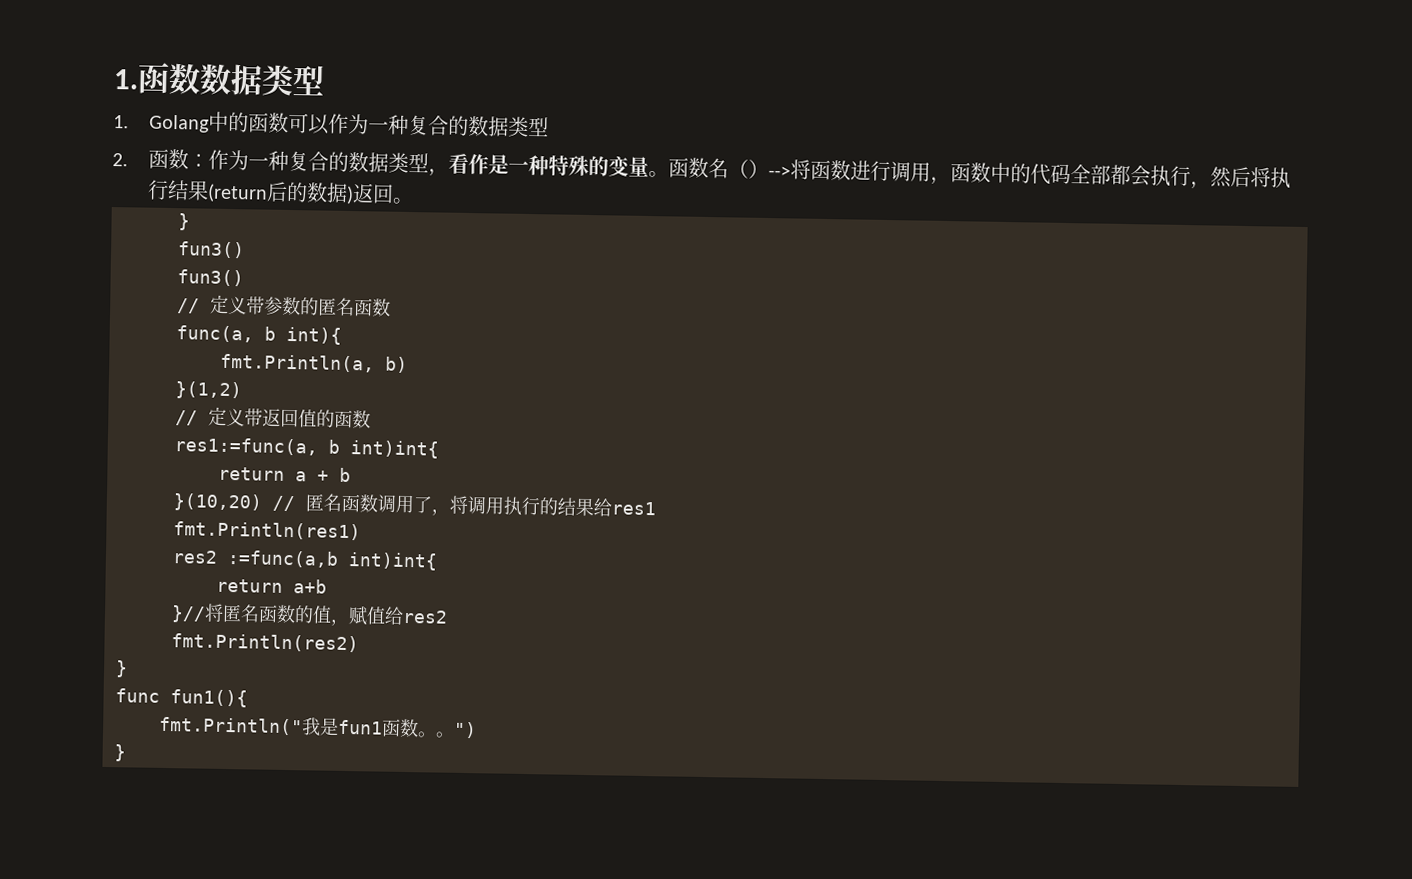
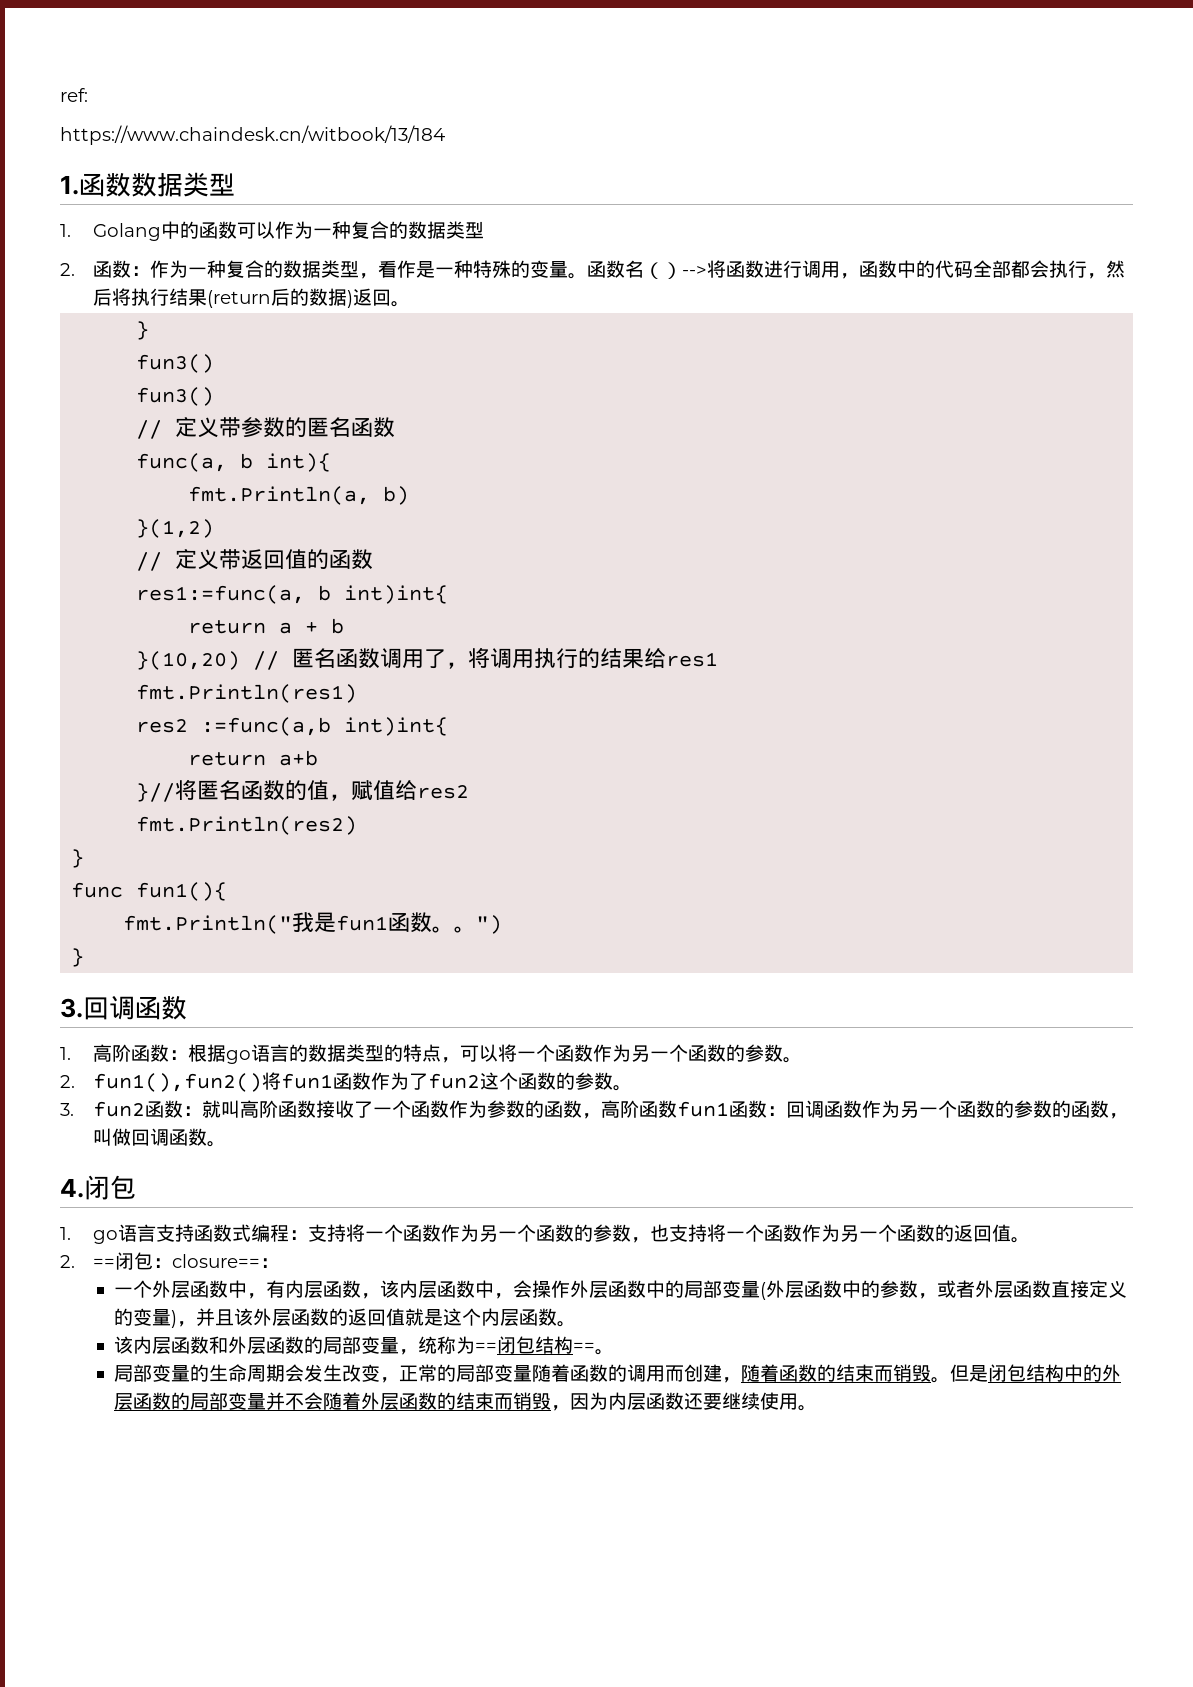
(113, 79) none -> [60,88,88,102] [60,125,445,145] ref: // https://www.chaindesk.cn/witbook/13/184 //
(126, 753) none -> [60,995,187,1020] [60,1044,803,1064] [60,1072,633,1092] [60,1100,1129,1119] [93,1128,227,1147] [60,1175,136,1200] [60,1224,1031,1244] [60,1252,280,1270] [113,1280,1127,1300] [113,1308,576,1328] [113,1336,614,1355] [113,1364,1121,1383] [113,1392,817,1411] // 3.回调函数 // 1.高阶函数：根据go语言的数据类型的特点，可以将一个函数作为另一个函数的参数。 // 2. fun1(),fun2()将fun1函数作为了fun2这个函数的参数。 // 3. fun2函数：就叫高阶函数接收了一个函数作为参数的函数，高阶函数fun1函数：回调函数作为另一个函数的参数的函数，叫做回调函数。 // 4.闭包 // 1. go语言支持函数式编程：支持将一个函数作为另一个函数的参数，也支持将一个函数作为另一个函数的返回值。 // 2. ==闭包：closure==： // 一个外层函数中，有内层函数，该内层函数中，会操作外层函数中的局部变量(外层函数中的参数，或者外层函数直接定义的变量)，并且该外层函数的返回值就是这个内层函数。 // 该内层函数和外层函数的局部变量，统称为==闭包结构==。 // 局部变量的生命周期会发生改变，正常的局部变量随着函数的调用而创建，随着函数的结束而销毁。但是闭包结构中的外层函数的局部变量并不会随着外层函数的结束而销毁，因为内层函数还要继续使用。

